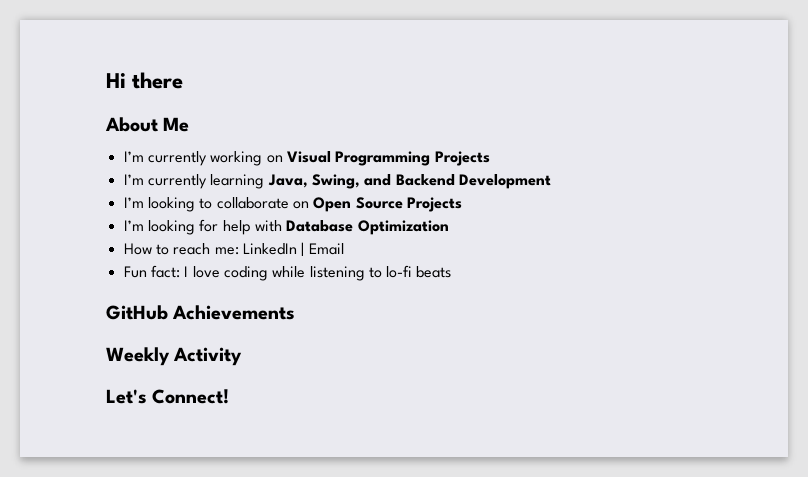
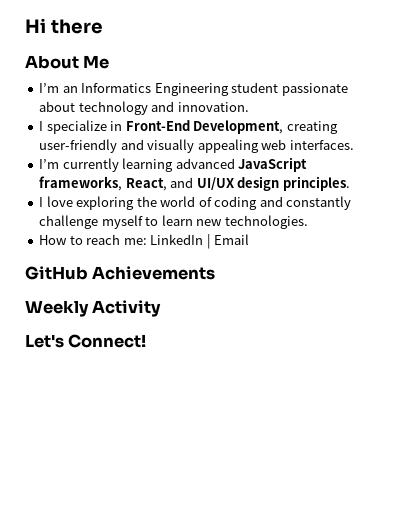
[147,151,490,166] [123,174,551,189] [123,197,462,212] [123,219,449,235] currently working on Visual Programming Projects // I’m currently learning Java, Swing, and Backend Development // I’m looking to collaborate on Open Source Projects // I’m looking for help with Database Optimization -> [62,82,348,96] [39,101,249,115] [39,120,338,134] [39,139,354,153] [39,157,308,172] [39,176,350,191] [39,196,352,210] [39,215,308,229] an Informatics Engineering student passionate about technology and innovation. // I specialize in Front-End Development, creating user-friendly and visually appealing web interfaces. // I’m currently learning advanced JavaScript frameworks, React, and UI/UX design principles. // I love exploring the world of coding and constantly challenge myself to learn new technologies.
[123,265,452,281] // Fun fact: I love coding while listening to lo-fi beats -> (250, 239) none

